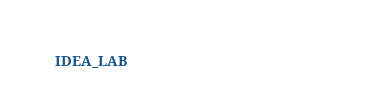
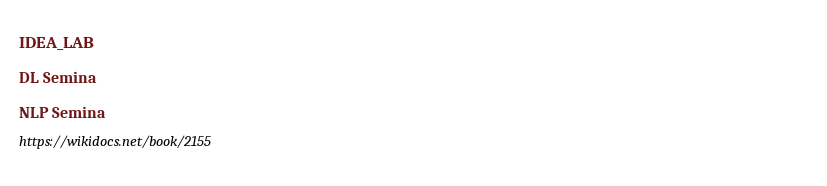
(127, 62) none -> [19,71,98,83] [19,106,107,118] [19,135,211,149] // DL Semina // NLP Semina // https://wikidocs.net/book/2155

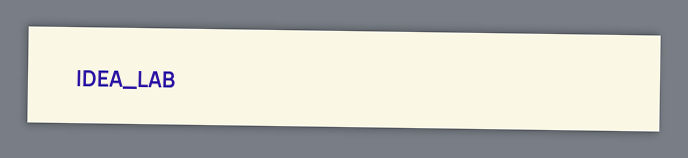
[19,71,98,83] [19,106,107,118] [19,135,211,149] // DL Semina // NLP Semina // https://wikidocs.net/book/2155 -> (176, 80) none

